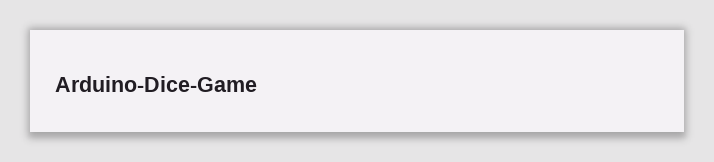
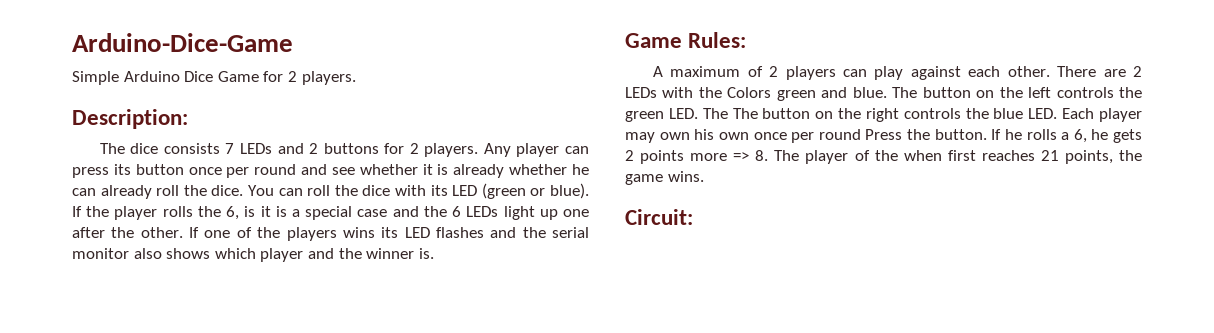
(257, 84) none -> [72,71,356,85] [72,109,188,129] [99,143,589,157] [72,164,590,178] [72,183,590,199] [72,206,590,220] [72,227,589,241] [72,248,434,262] [625,32,747,48] [652,66,1142,80] [625,87,1142,101] [625,108,1142,122] [625,129,1142,143] [625,150,1142,164] [625,171,704,185] [625,209,693,225] // Simple Arduino Dice Game for 2 players. // Description: // The dice consists 7 LEDs and 2 buttons for 2 players. Any player can press its button once per round and see whether it is already whether he can already roll the dice. You can roll the dice with its LED (green or blue). If the player rolls the 6, is it is a special case and the 6 LEDs light up one after the other. If one of the players wins its LED flashes and the serial monitor also shows which player and the winner is. // Game Rules: // A maximum of 2 players can play against each other. There are 2 LEDs with the Colors green and blue. The button on the left controls the green LED. The The button on the right controls the blue LED. Each player may own his own once per round Press the button. If he rolls a 6, he gets 2 points more => 8. The player of the when first reaches 21 points, the game wins. // Circuit:

